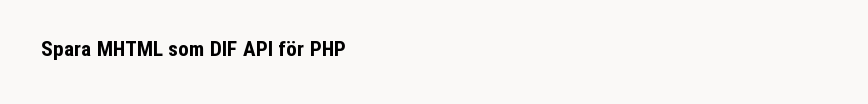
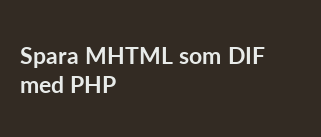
[242,41,305,56] API för -> [20,76,64,93] med

